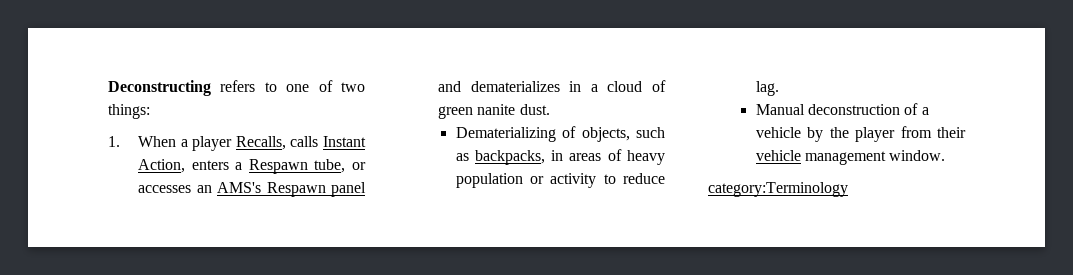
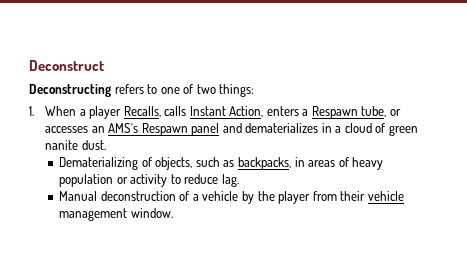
(108, 88) none -> [29,60,104,71] Deconstruct //
[708,182,848,197] // category:Terminology -> (173, 213) none

